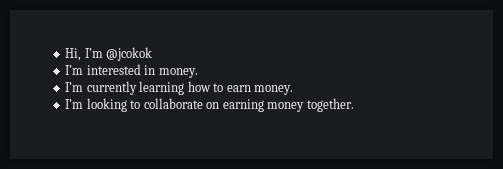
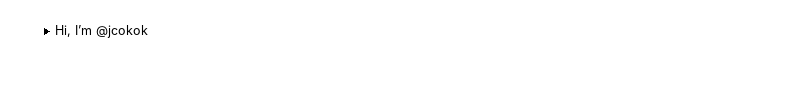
[65,64,198,78] [65,81,294,95] [65,98,354,112] // I’m interested in money. // I’m currently learning how to earn money. // I’m looking to collaborate on earning money together. -> (148, 31) none

